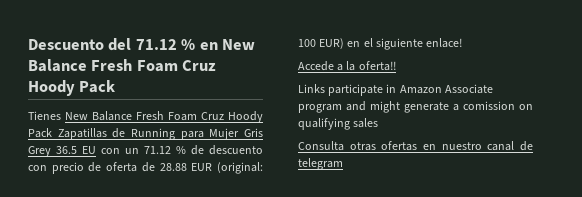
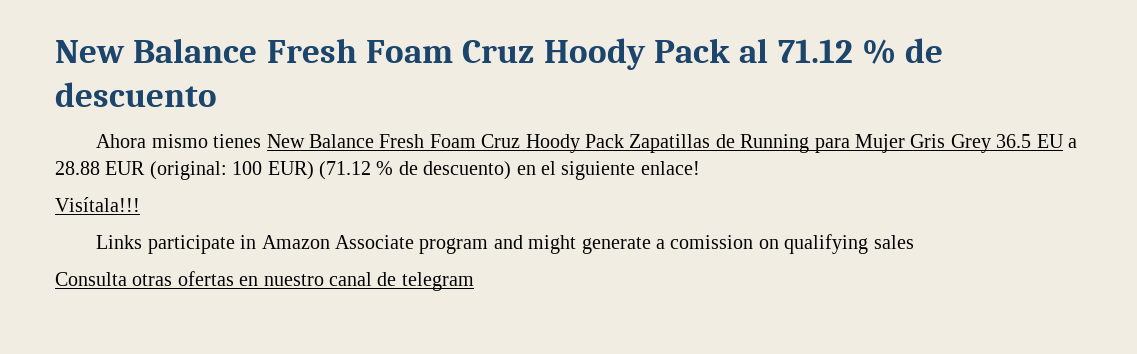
[28,38,256,51] [28,59,217,72] [28,80,116,96] [28,111,61,120] Descuento del 71.12 % en New Balance Fresh Foam Cruz Hoody Pack // Tienes -> [55,38,944,70] [55,82,217,107] [96,134,262,148] New Balance Fresh Foam Cruz Hoody Pack al 71.12 % de descuento // Ahora mismo tienes
[101,145,263,155] [28,162,155,174] con un 71.12 % de descuento con precio de oferta de -> [1067,138,1077,148] a
(345, 43) none -> [319,161,512,180] (71.12 % de descuento)
[298,61,396,71] Accede a la oferta!! -> [55,197,140,212] Visítala!!!

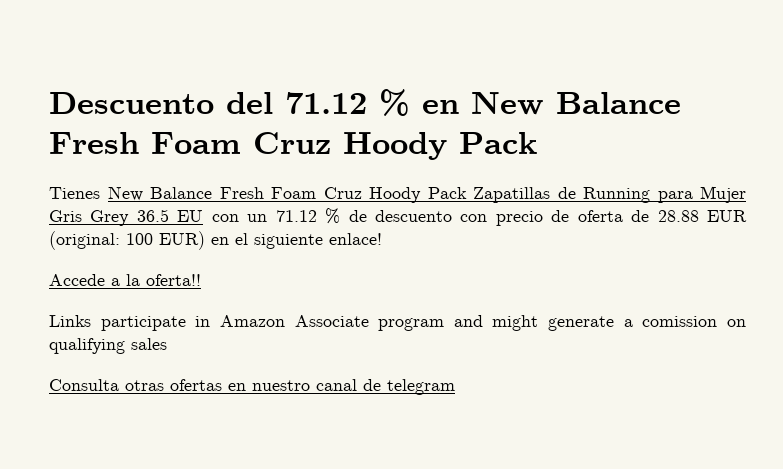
[55,38,944,70] [55,82,217,107] [96,134,262,148] New Balance Fresh Foam Cruz Hoody Pack al 71.12 % de descuento // Ahora mismo tienes -> [49,89,681,116] [49,132,537,160] [49,187,100,199] Descuento del 71.12 % en New Balance Fresh Foam Cruz Hoody Pack // Tienes
[1067,138,1077,148] a -> [211,208,650,226] con un 71.12 % de descuento con precio de oferta de
[319,161,512,180] (71.12 % de descuento) -> (205, 240) none
[55,197,140,212] Visítala!!! -> [49,274,201,286] Accede a la oferta!!

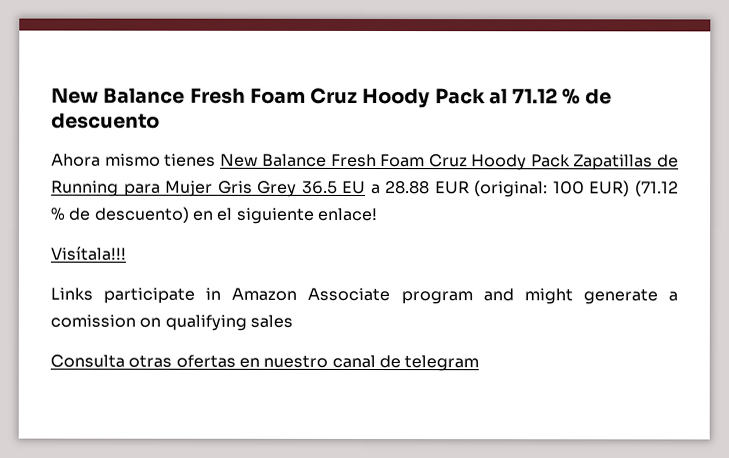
[49,89,681,116] [49,132,537,160] [49,187,100,199] Descuento del 71.12 % en New Balance Fresh Foam Cruz Hoody Pack // Tienes -> [51,87,612,109] [51,112,160,129] [51,153,217,167] New Balance Fresh Foam Cruz Hoody Pack al 71.12 % de descuento // Ahora mismo tienes
[211,208,650,226] con un 71.12 % de descuento con precio de oferta de -> [370,184,381,195] a
(205, 240) none -> [635,180,680,197] [51,206,190,223] (71.12 % de descuento)
[49,274,201,286] Accede a la oferta!! -> [50,246,126,261] Visítala!!!

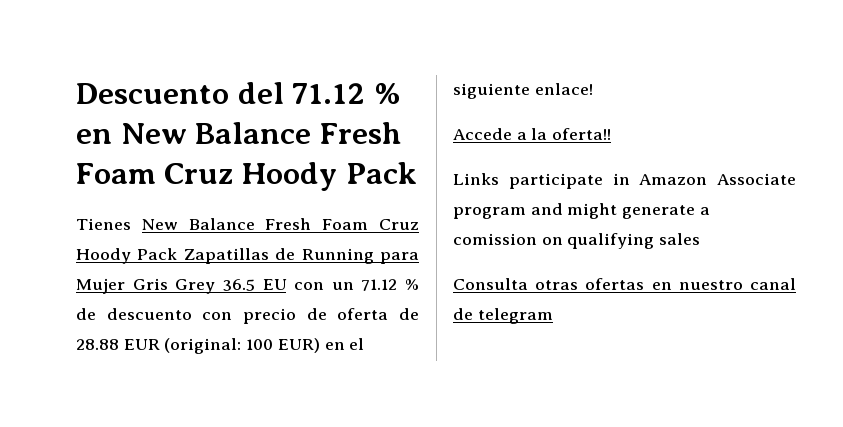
[51,87,612,109] [51,112,160,129] [51,153,217,167] New Balance Fresh Foam Cruz Hoody Pack al 71.12 % de descuento // Ahora mismo tienes -> [76,82,401,104] [76,122,401,144] [76,162,417,191] [76,218,131,230] Descuento del 71.12 % en New Balance Fresh Foam Cruz Hoody Pack // Tienes
[370,184,381,195] a -> [294,279,419,291] [76,308,419,324] con un 71.12 % de descuento con precio de oferta de
[635,180,680,197] [51,206,190,223] (71.12 % de descuento) -> (320, 345) none
[50,246,126,261] Visítala!!! -> [453,128,612,140] Accede a la oferta!!

